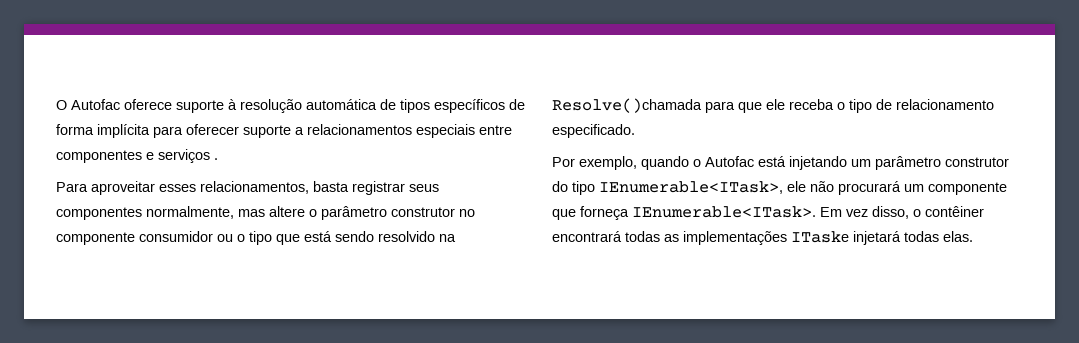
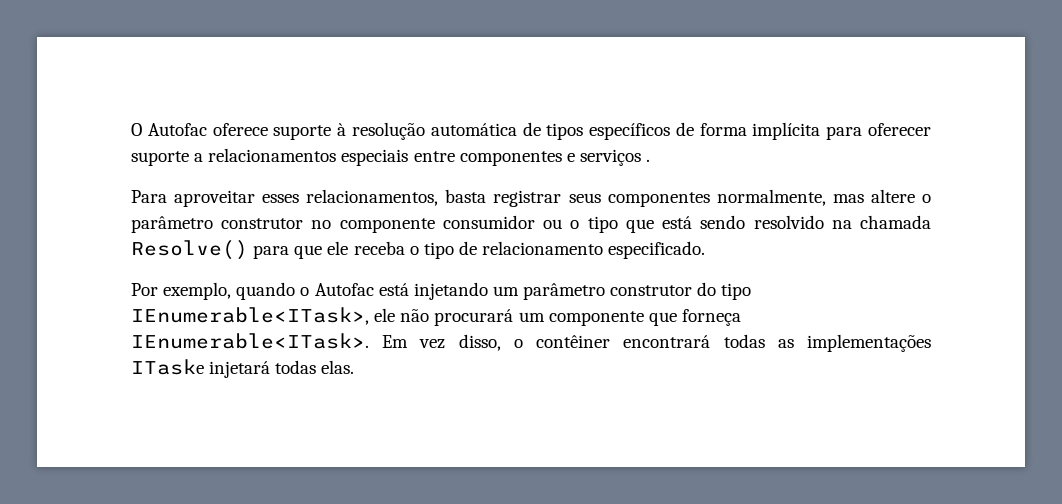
[552,98,702,113] Resolve()chamada -> [860,215,932,229] [131,240,248,260] chamada Resolve()

